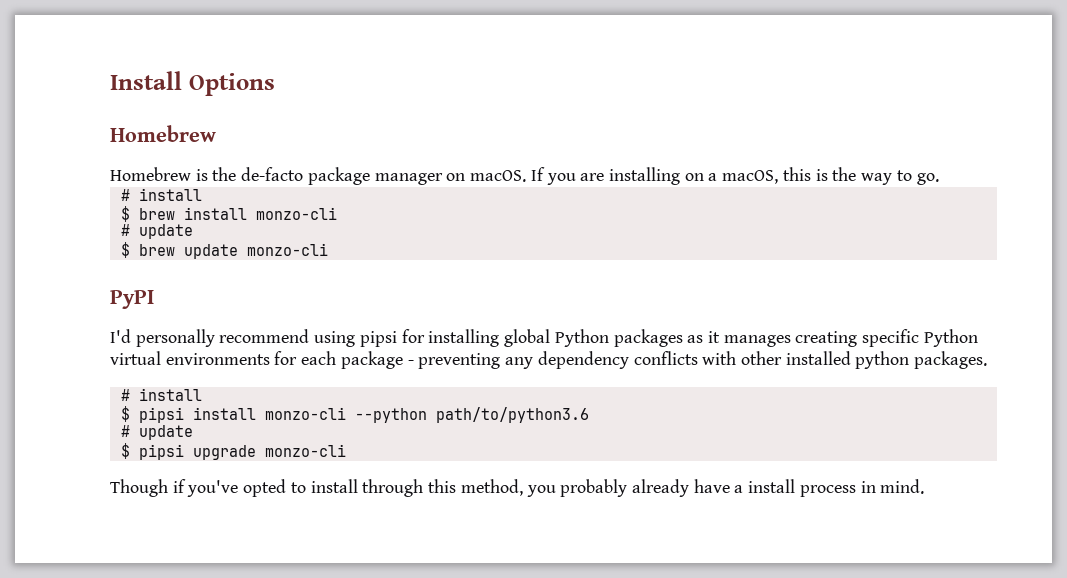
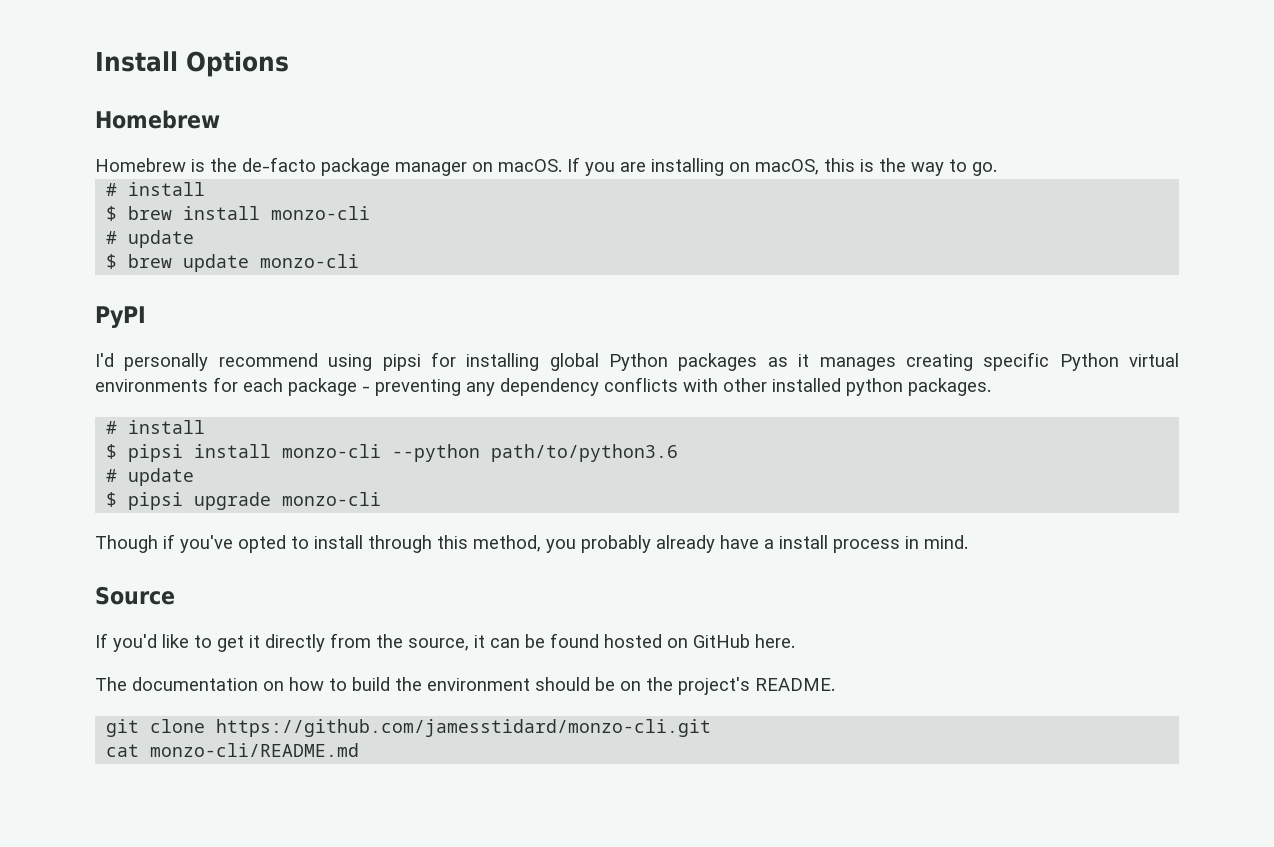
[708,173,718,181] a -> (750, 167) none
(925, 486) none -> [95,586,175,605] [95,633,795,652] [95,677,835,695] [106,719,712,737] [106,743,360,757] // Source // If you'd like to get it directly from the source, it can be found hosted on GitHub here. // The documentation on how to build the environment should be on the project's README. // git clone https://github.com/jamesstidard/monzo-cli.git // cat monzo-cli/README.md

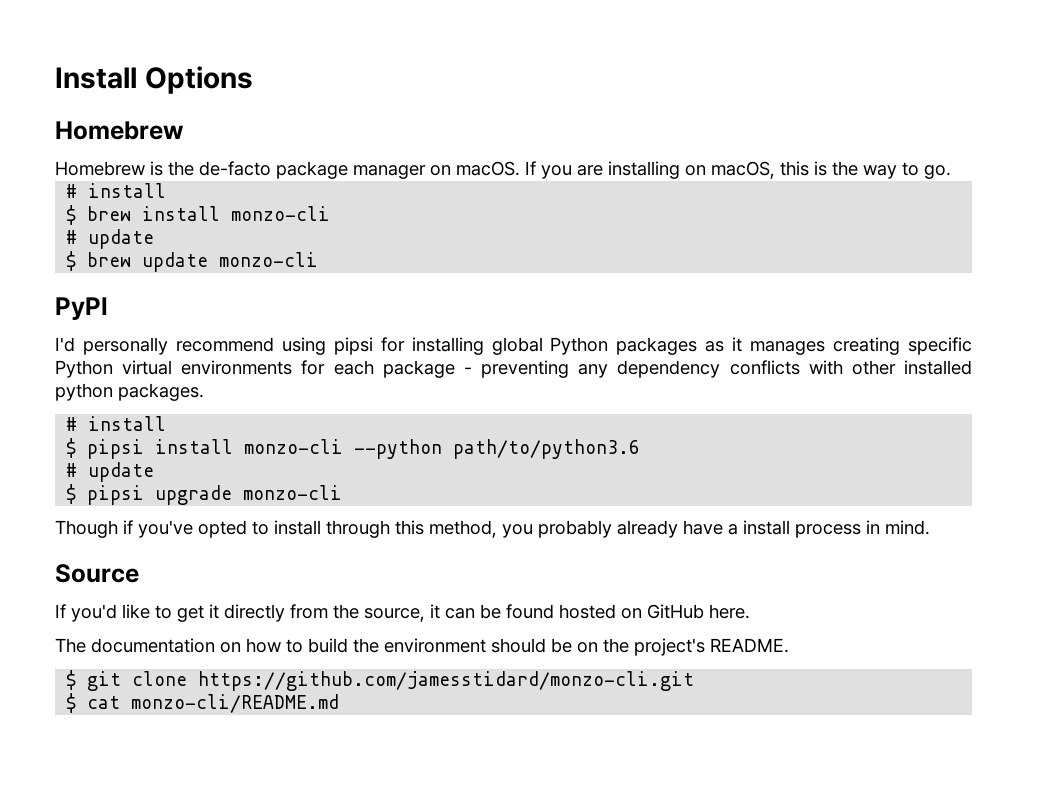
(835, 684) none -> [66,670,77,690] $
(712, 728) none -> [66,693,77,713] $

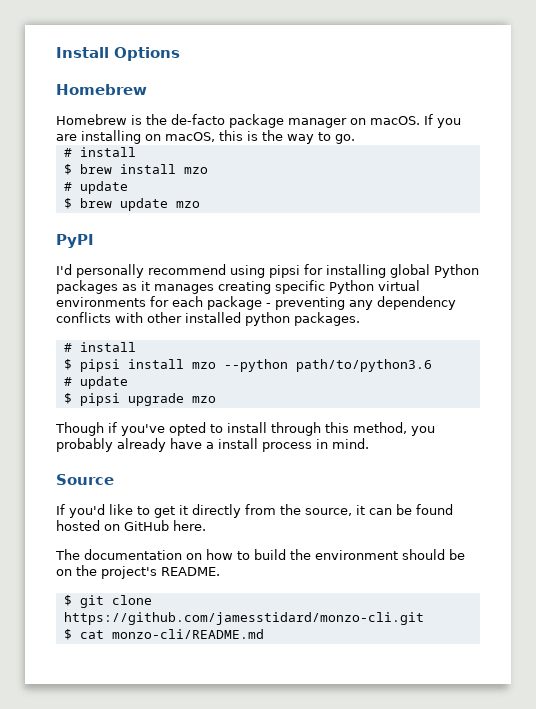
[231,206,331,221] monzo-cli -> [183,167,208,174] mzo
[219,252,319,267] monzo-cli -> [175,201,200,208] mzo
[244,439,344,454] monzo-cli -> [191,362,216,369] mzo
[243,485,343,500] monzo-cli -> [191,396,216,403] mzo

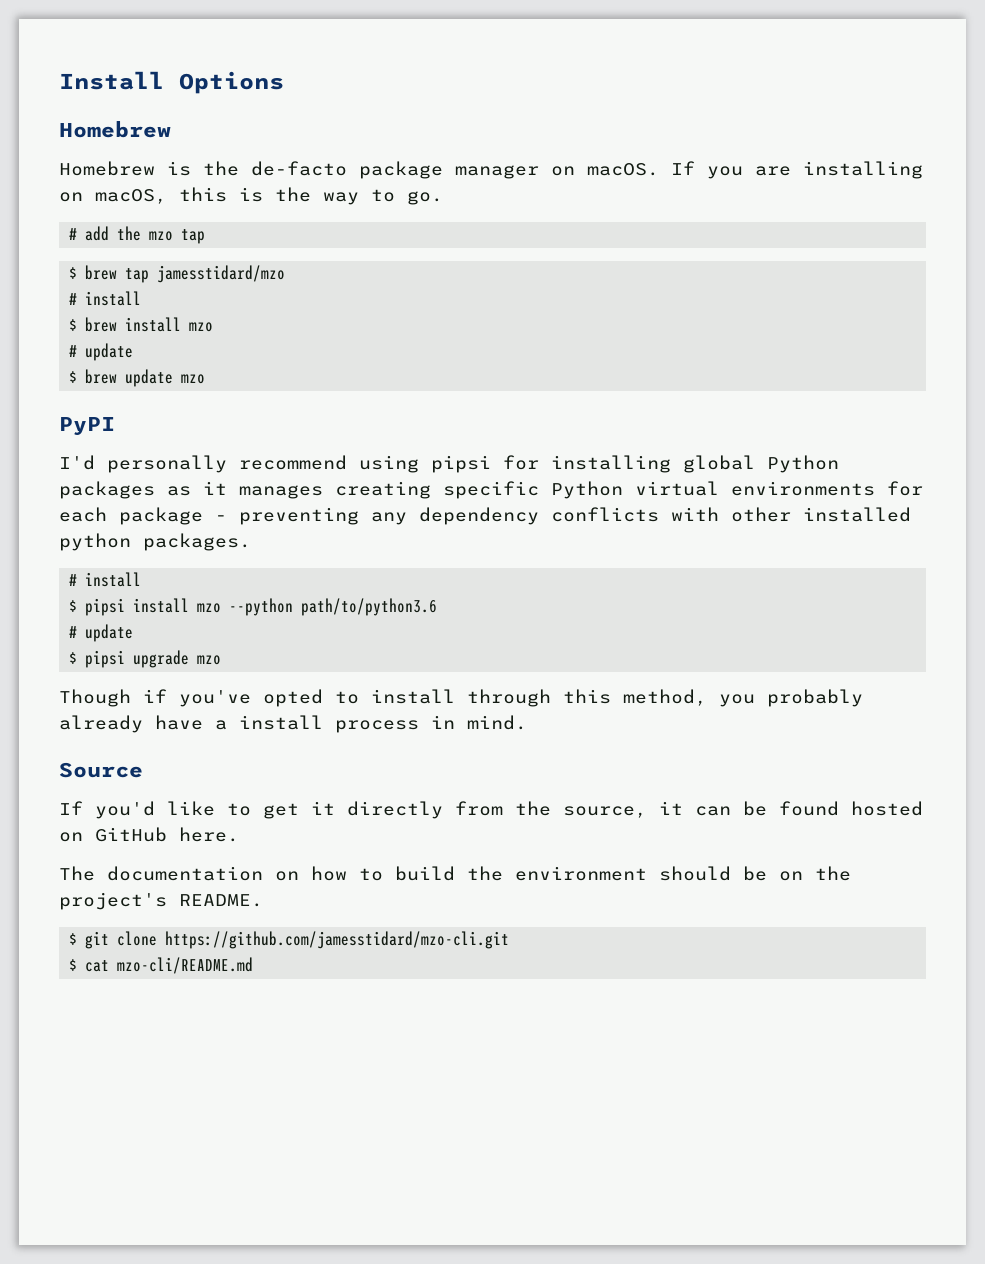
(355, 139) none -> [69,226,206,244] [69,265,286,283] // # add the mzo tap // $ brew tap jamesstidard/mzo
[63,612,424,625] https://github.com/jamesstidard/monzo-cli.git -> [165,931,510,949] https://github.com/jamesstidard/mzo-cli.git
[111,629,264,639] monzo-cli/README.md -> [117,957,254,974] mzo-cli/README.md

